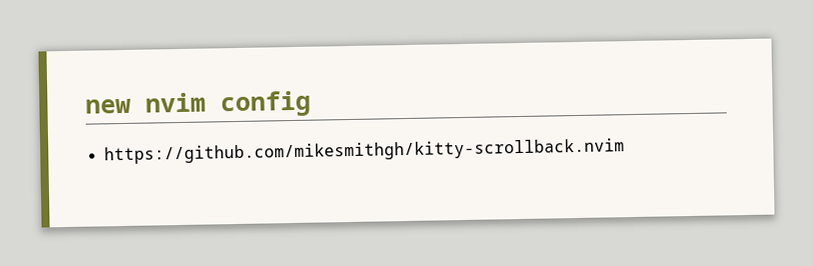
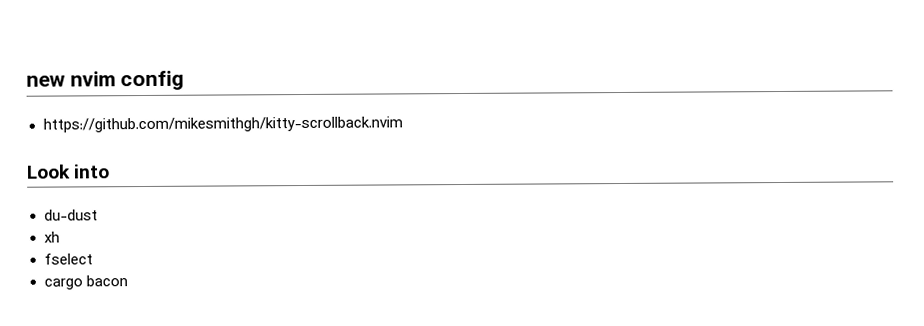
(625, 151) none -> [27,164,111,179] [43,209,98,221] [43,231,60,243] [43,253,93,265] [43,275,128,290] // Look into // du-dust // xh // fselect // cargo bacon

